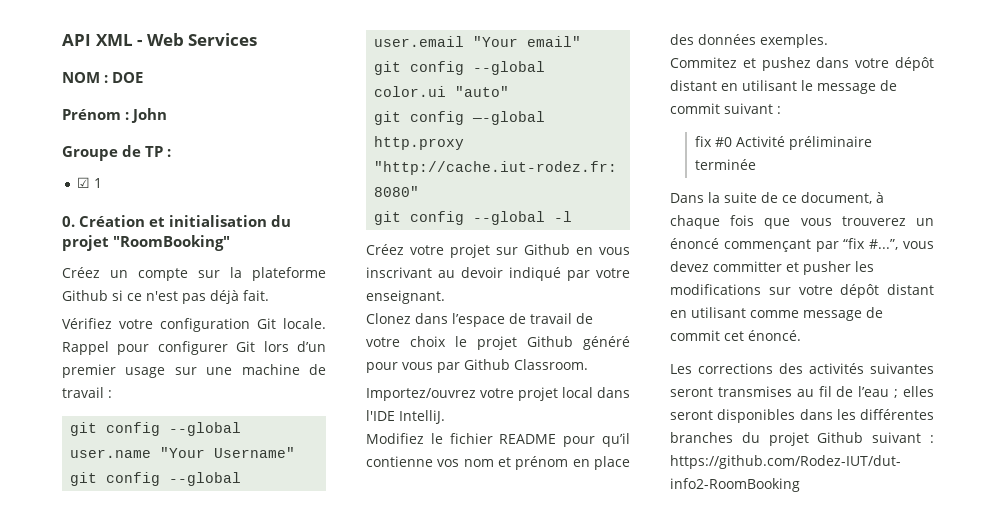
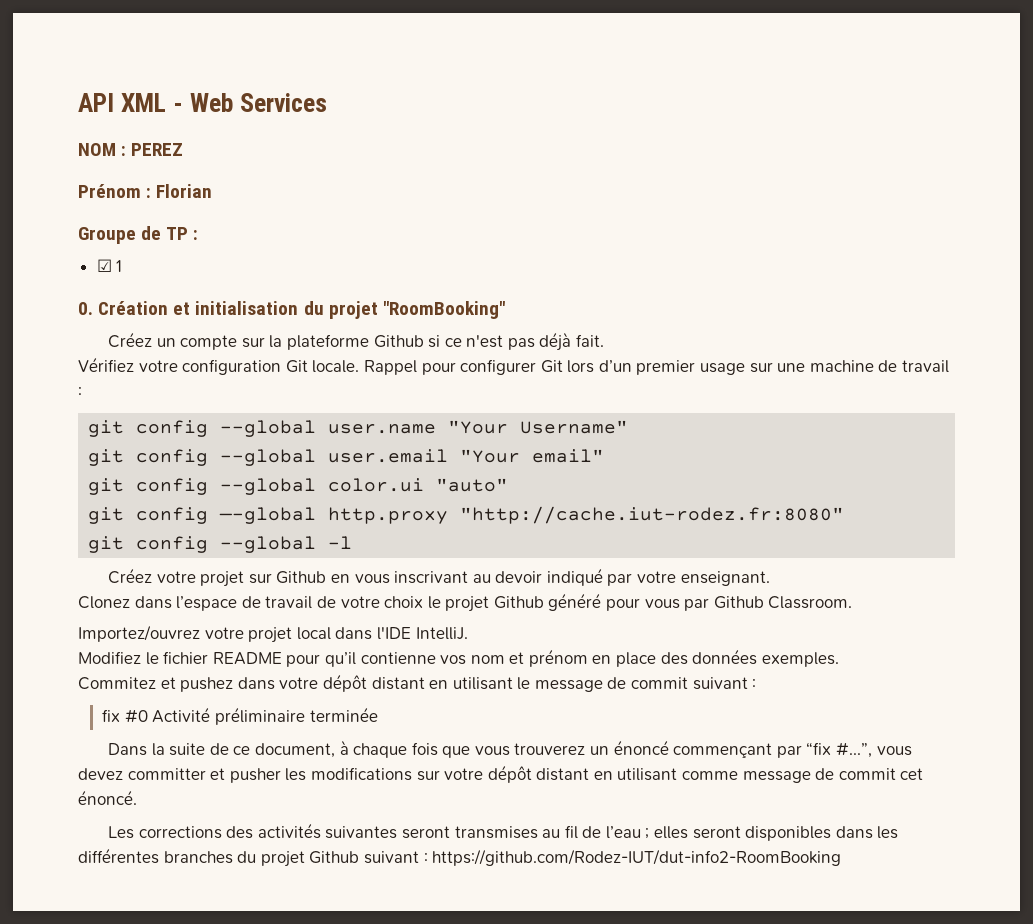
[112,72,143,83] DOE -> [131,143,184,156] PEREZ
[131,108,167,123] John -> [156,184,213,198] Florian

